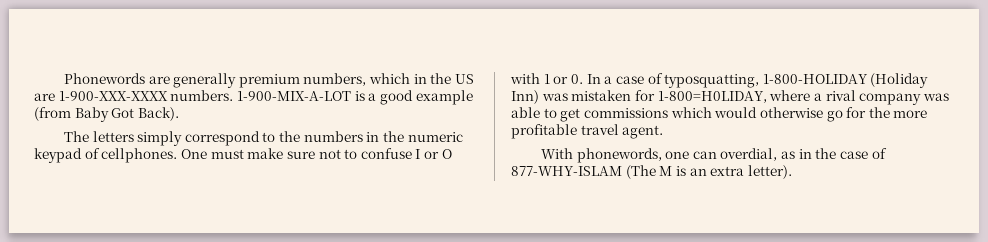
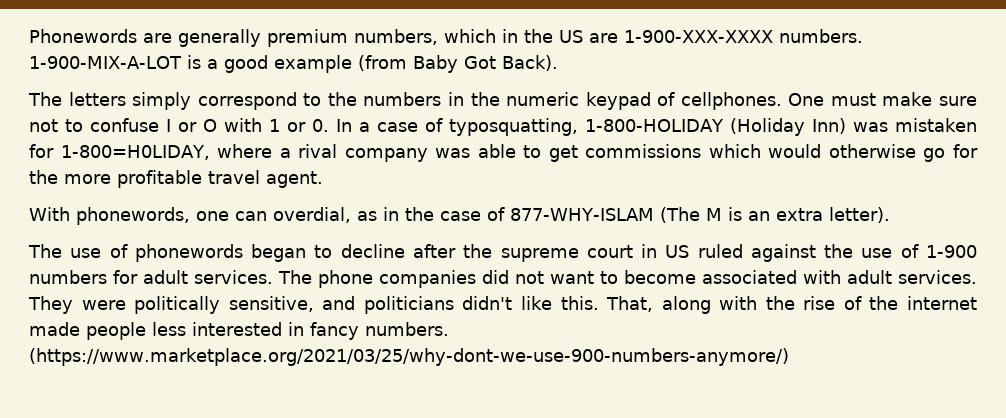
(792, 172) none -> [28,244,978,262] [29,270,977,288] [28,296,977,314] [29,322,449,340] [29,348,789,366] // The use of phonewords began to decline after the supreme court in US ruled against the use of 1-900 numbers for adult services. The phone companies did not want to become associated with adult services. They were politically sensitive, and politicians didn't like this. That, along with the rise of the internet made people less interested in fancy numbers. (https://www.marketplace.org/2021/03/25/why-dont-we-use-900-numbers-anymore/)

